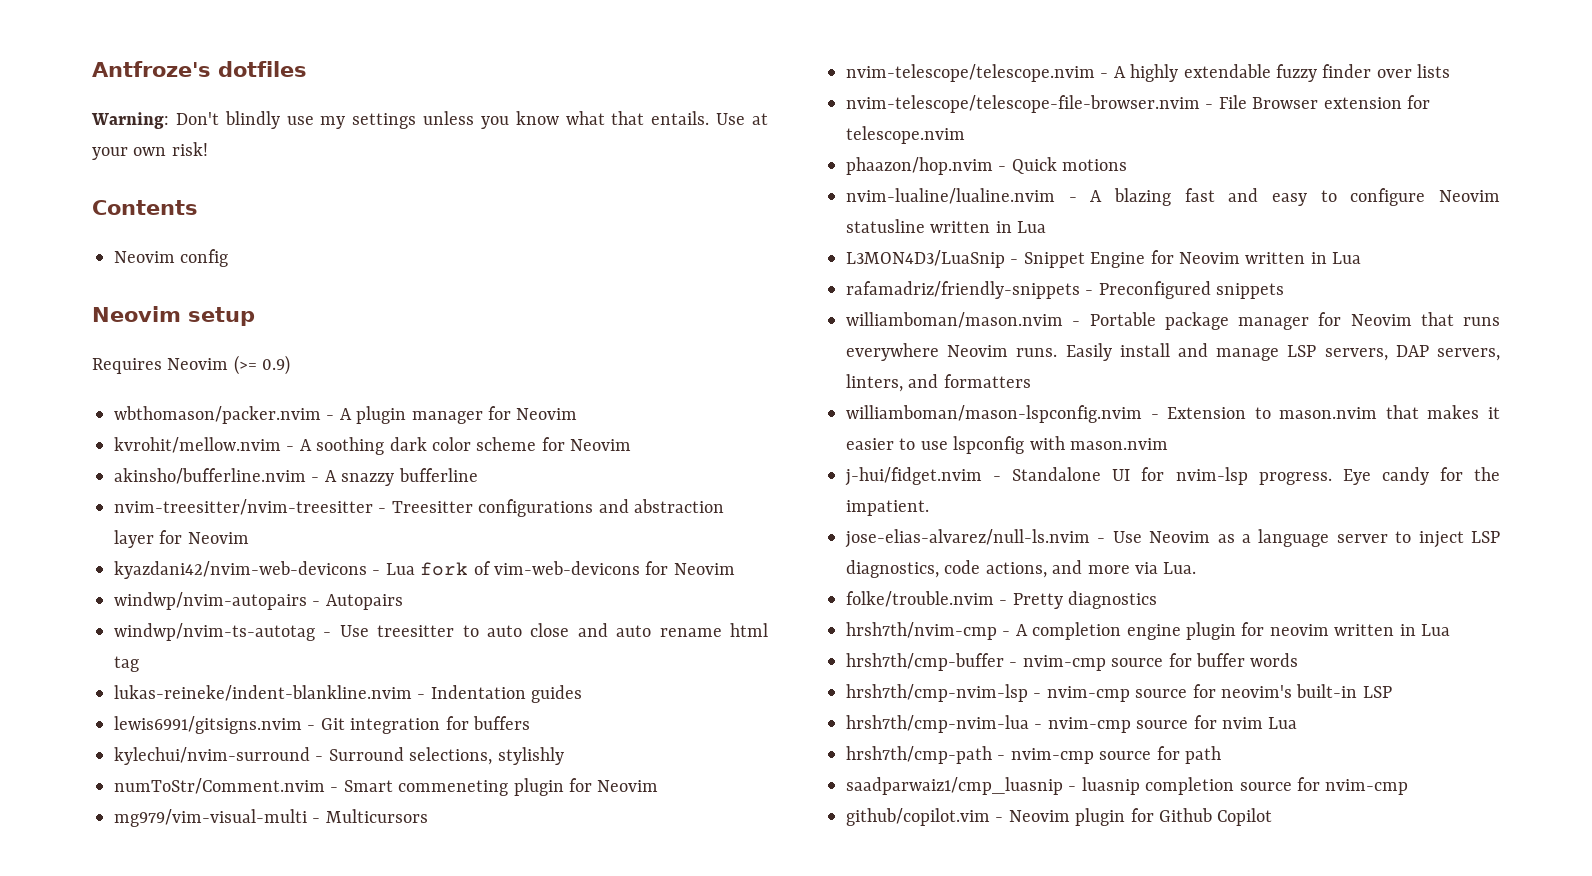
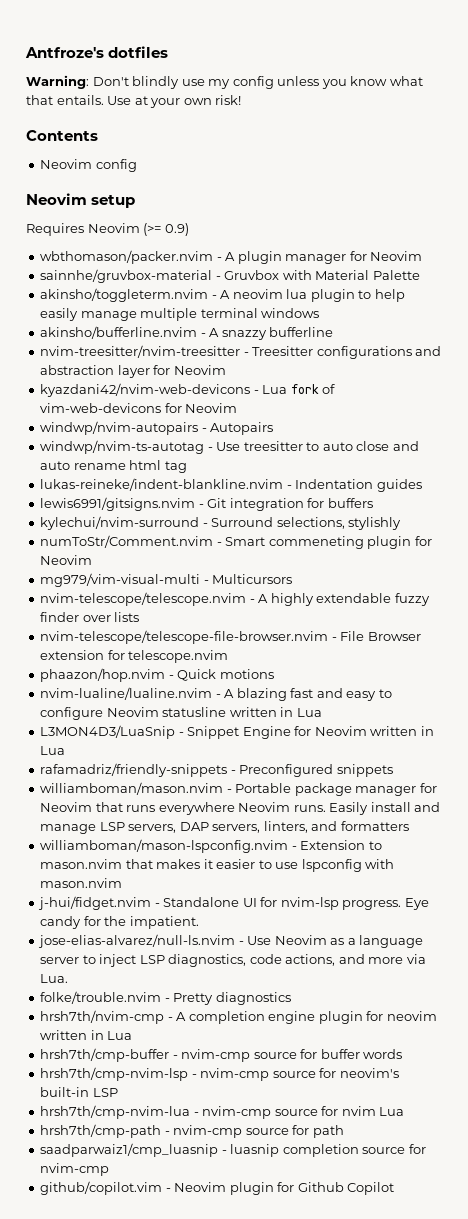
[352,113,417,129] settings -> [232,76,274,89] config
[114,437,632,455] kvrohit/mellow.nvim - A soothing dark color scheme for Neovim -> [40,269,420,283] [40,288,405,302] [40,308,320,321] sainnhe/gruvbox-material - Gruvbox with Material Palette // akinsho/toggleterm.nvim - A neovim lua plugin to help easily manage multiple terminal windows

